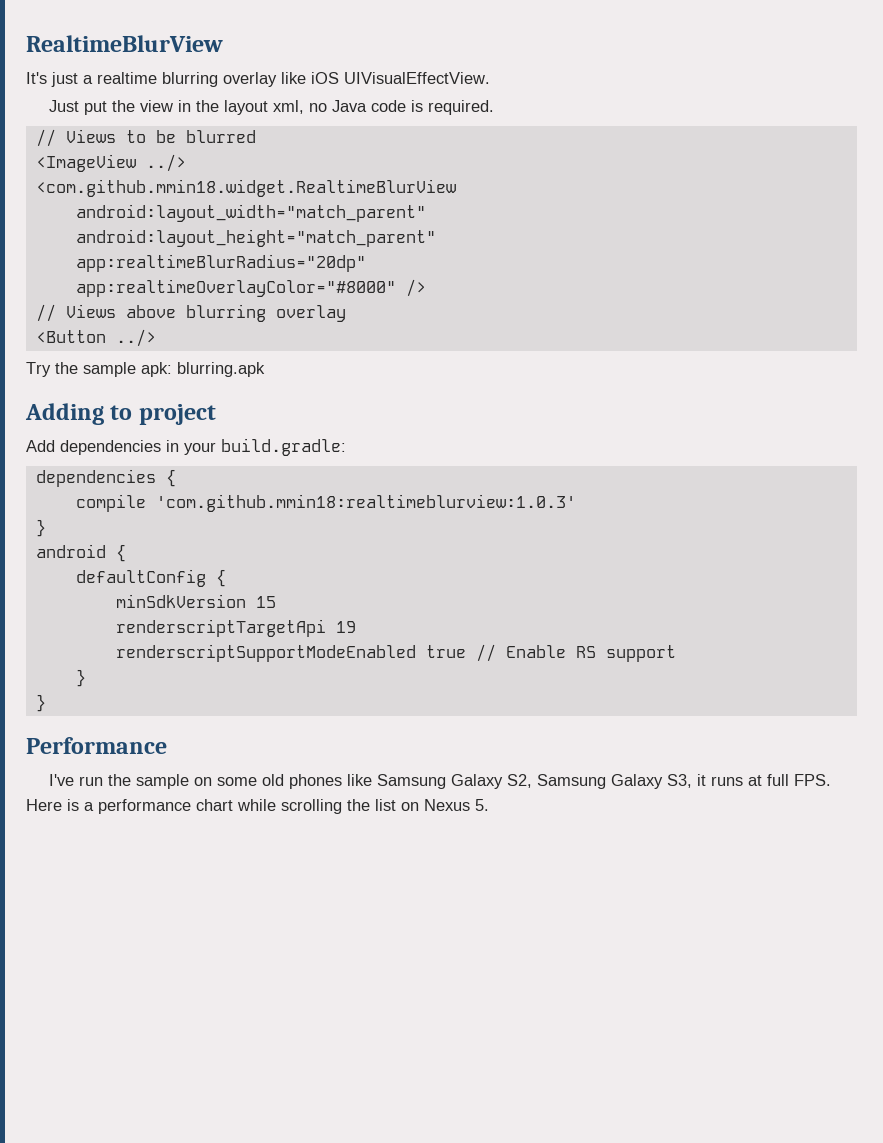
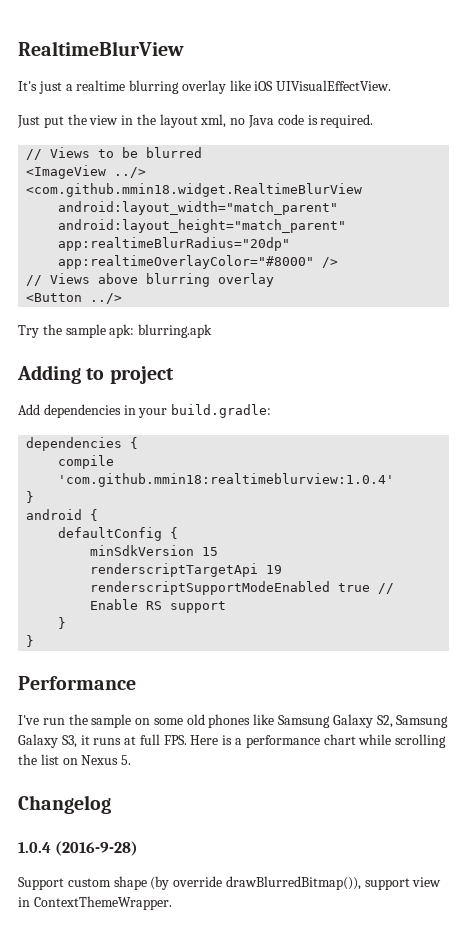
[155,494,576,512] 'com.github.mmin18:realtimeblurview:1.0.3' -> [58,473,395,487] 'com.github.mmin18:realtimeblurview:1.0.4'
(489, 805) none -> [18,795,111,814] [18,841,139,856] [18,876,442,890] [18,896,172,910] // Changelog // 1.0.4 (2016-9-28) // Support custom shape (by override drawBlurredBitmap()), support view in ContextThemeWrapper.

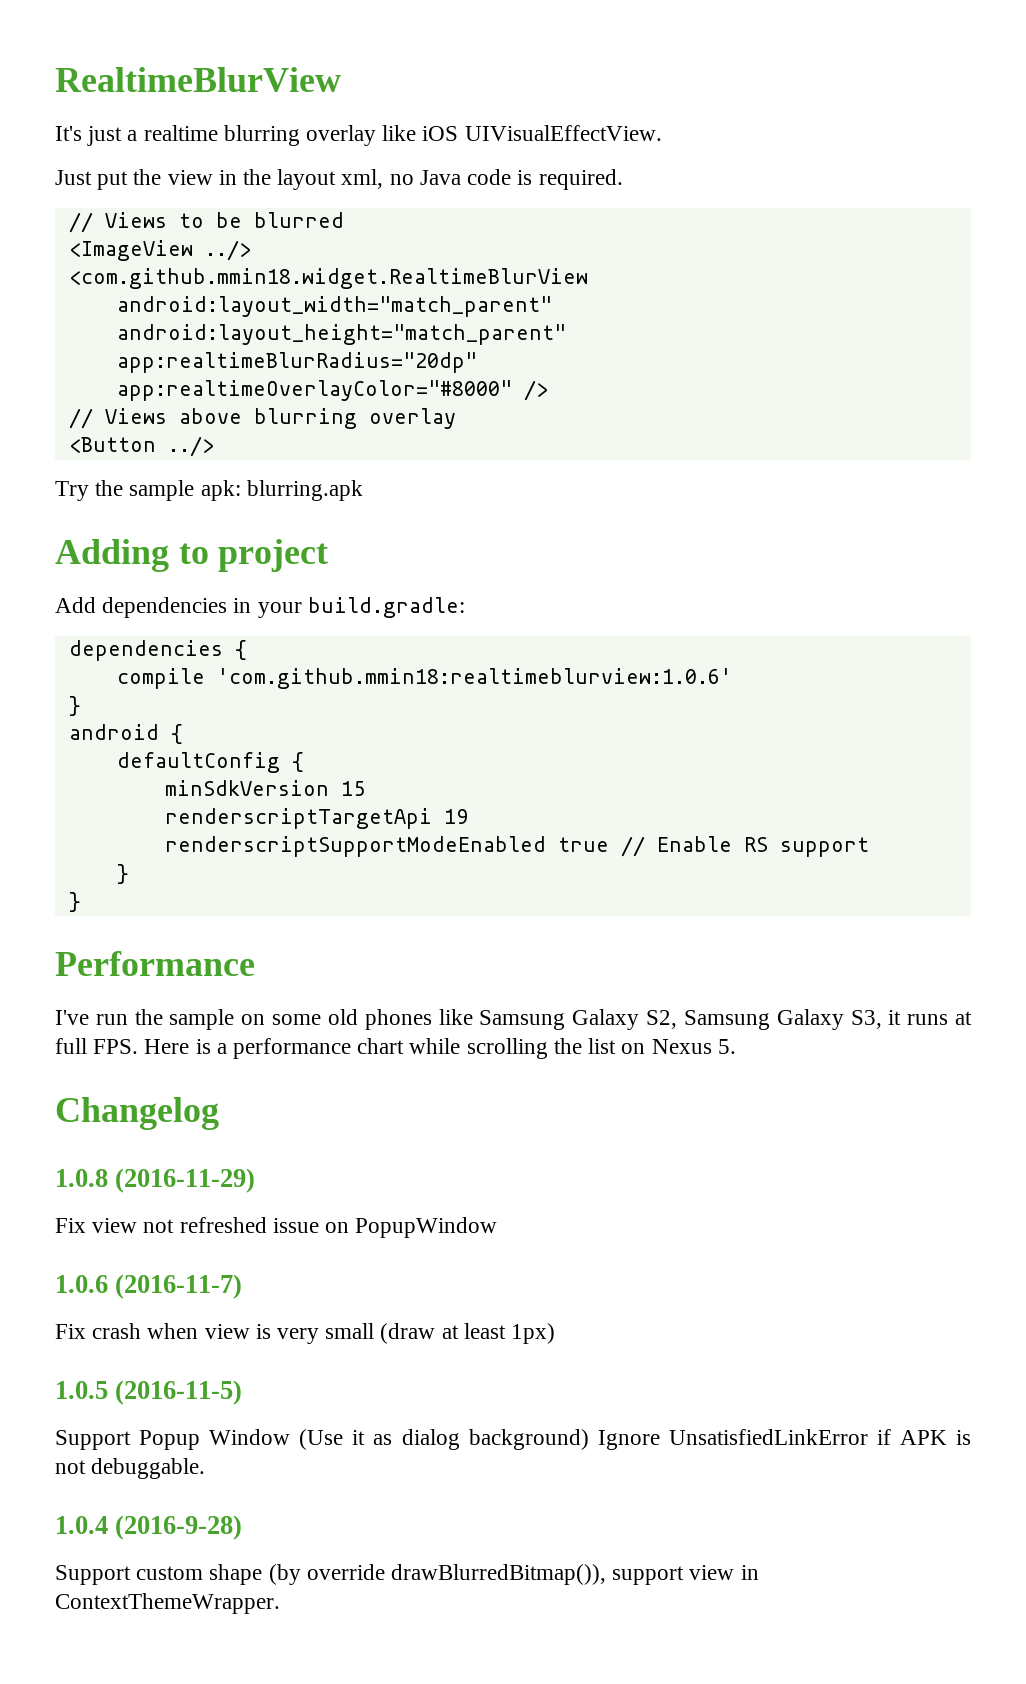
[58,473,395,487] 'com.github.mmin18:realtimeblurview:1.0.4' -> [216,668,732,689] 'com.github.mmin18:realtimeblurview:1.0.6'
(111, 804) none -> [55,1168,256,1193] [55,1217,498,1238] [55,1274,243,1299] [55,1323,556,1344] [55,1380,243,1405] [55,1429,972,1450] [55,1458,206,1479] // 1.0.8 (2016-11-29) // Fix view not refreshed issue on PopupWindow // 1.0.6 (2016-11-7) // Fix crash when view is very small (draw at least 1px) // 1.0.5 (2016-11-5) // Support Popup Window (Use it as dialog background) Ignore UnsatisfiedLinkError if APK is not debuggable.

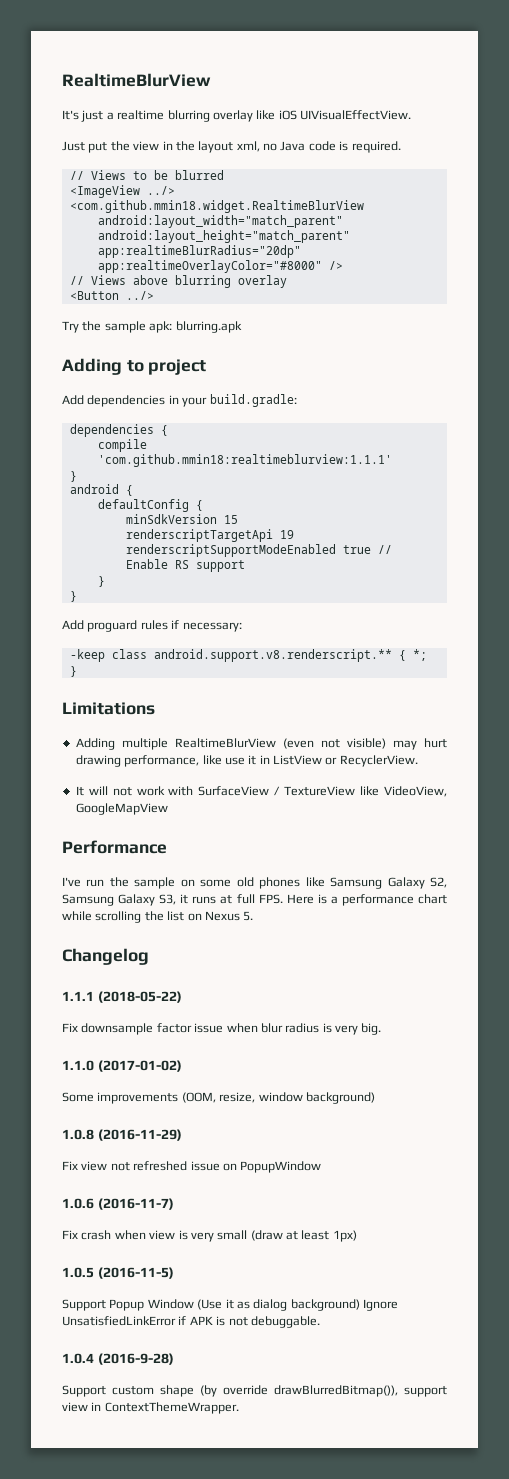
[216,668,732,689] 'com.github.mmin18:realtimeblurview:1.0.6' -> [97,454,392,467] 'com.github.mmin18:realtimeblurview:1.1.1'
(81, 902) none -> [62,620,242,632] [69,649,427,662] [69,666,77,677] [62,702,155,715] [75,738,447,750] [75,755,418,767] [75,786,447,797] [75,803,168,815] // Add proguard rules if necessary: // -keep class android.support.v8.renderscript.** { *; } // Limitations // Adding multiple RealtimeBlurView (even not visible) may hurt drawing performance, like use it in ListView or RecyclerView. // It will not work with SurfaceView / TextureView like VideoView, GoogleMapView
(219, 1113) none -> [62,991,182,1003] [62,1023,382,1035] [62,1060,182,1072] [62,1092,375,1104] // 1.1.1 (2018-05-22) // Fix downsample factor issue when blur radius is very big. // 1.1.0 (2017-01-02) // Some improvements (OOM, resize, window background)

